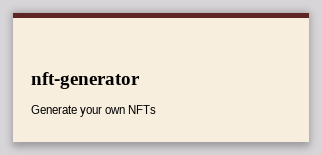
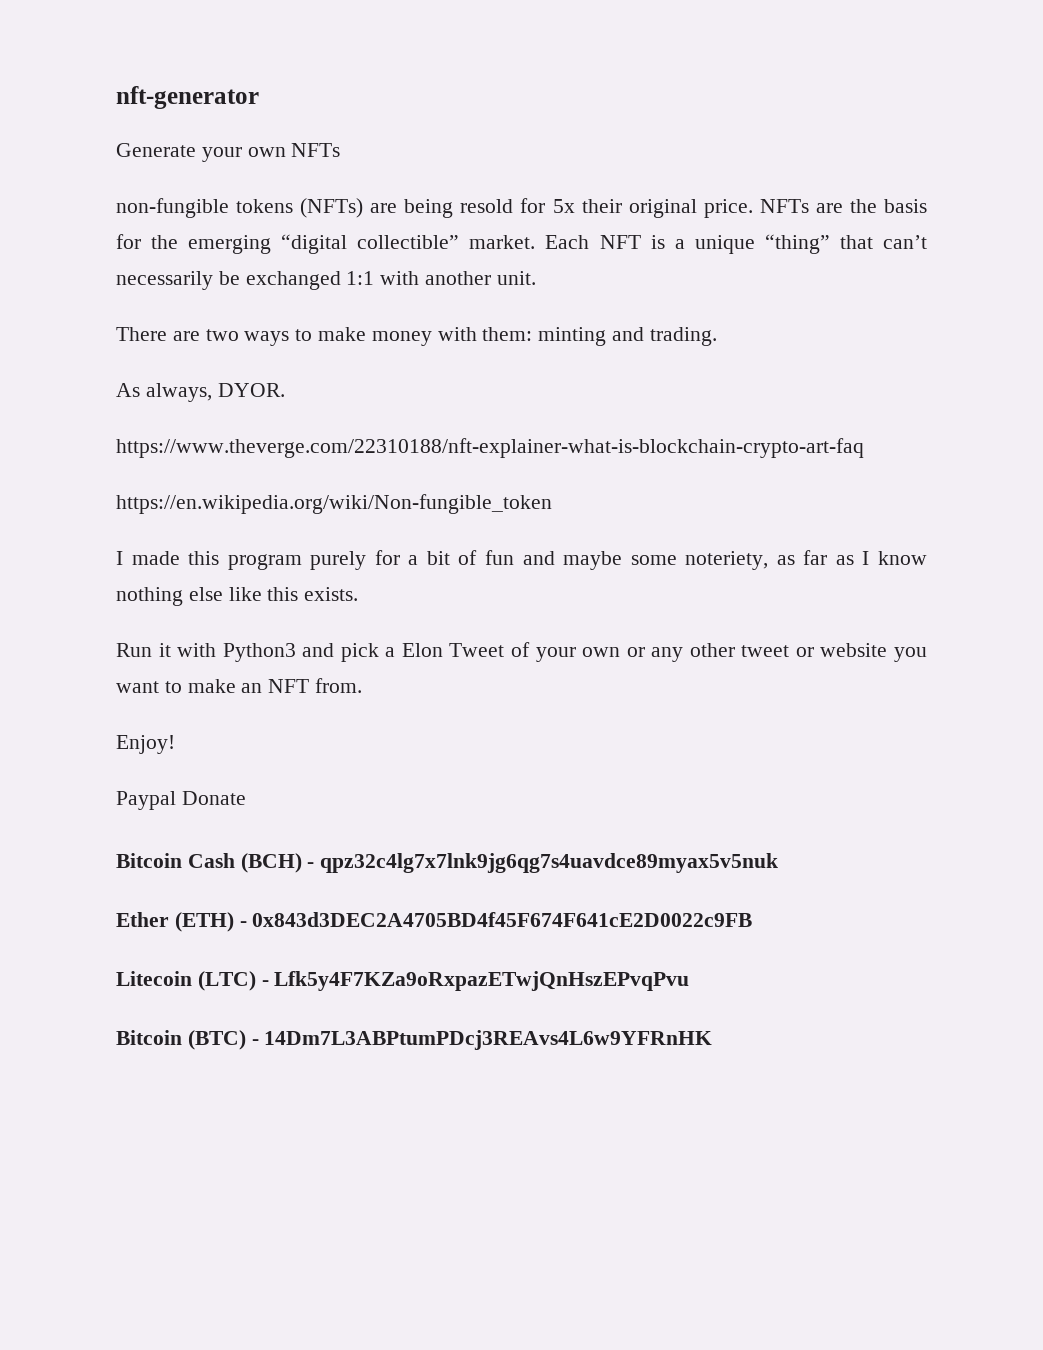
(157, 109) none -> [116,198,927,218] [116,234,928,254] [116,271,536,290] [116,327,717,346] [116,383,285,402] [116,438,864,458] [116,494,552,514] [116,550,927,570] [116,587,359,606] [116,642,927,662] [116,678,363,693] [116,735,175,754] [116,791,246,810] [116,853,779,873] [116,912,753,932] [116,971,690,991] [116,1030,713,1050] // non-fungible tokens (NFTs) are being resold for 5x their original price. NFTs are the basis for the emerging “digital collectible” market. Each NFT is a unique “thing” that can’t necessarily be exchanged 1:1 with another unit. // There are two ways to make money with them: minting and trading. // As always, DYOR. // https://www.theverge.com/22310188/nft-explainer-what-is-blockchain-crypto-art-faq // https://en.wikipedia.org/wiki/Non-fungible_token // I made this program purely for a bit of fun and maybe some noteriety, as far as I know nothing else like this exists. // Run it with Python3 and pick a Elon Tweet of your own or any other tweet or website you want to make an NFT from. // Enjoy! // Paypal Donate // Bitcoin Cash (BCH) - qpz32c4lg7x7lnk9jg6qg7s4uavdce89myax5v5nuk // Ether (ETH) - 0x843d3DEC2A4705BD4f45F674F641cE2D0022c9FB // Litecoin (LTC) - Lfk5y4F7KZa9oRxpazETwjQnHszEPvqPvu // Bitcoin (BTC) - 14Dm7L3ABPtumPDcj3REAvs4L6w9YFRnHK

